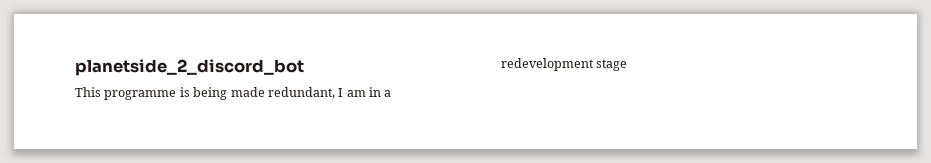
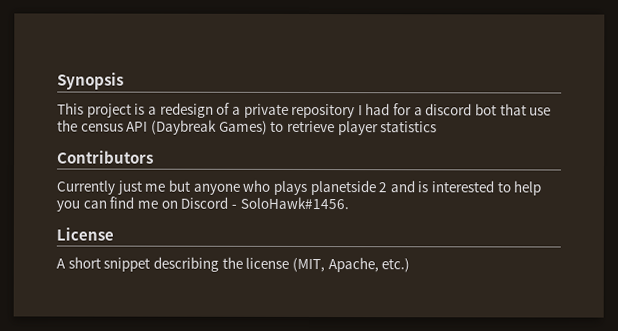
[75,59,304,76] planetside_2_discord_bot -> [57,72,124,90] Synopsis
[104,87,392,100] [501,58,628,71] programme is being made redundant, I am in a redevelopment stage -> [86,102,552,119] [57,119,438,136] [57,150,154,164] [56,179,542,196] [56,196,349,212] [56,227,114,241] [56,256,411,273] project is a redesign of a private repository I had for a discord bot that use the census API (Daybreak Games) to retrieve player statistics // Contributors // Currently just me but anyone who plays planetside 2 and is interested to help you can find me on Discord - SoloHawk#1456. // License // A short snippet describing the license (MIT, Apache, etc.)

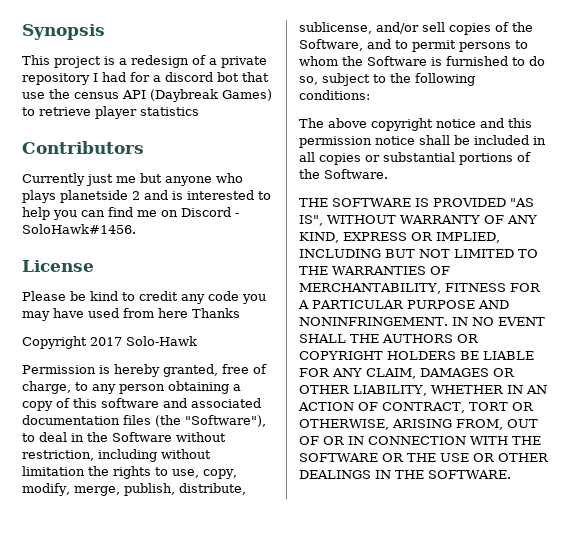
[56,256,411,273] A short snippet describing the license (MIT, Apache, etc.) -> [22,291,266,304] [22,308,240,321] [22,336,197,349] [22,364,267,377] [22,381,241,394] [22,398,261,411] [22,415,266,427] [22,432,226,442] [22,449,211,462] [22,466,237,479] [22,483,246,496] [299,22,533,35] [299,39,528,52] [299,56,545,66] [299,73,475,86] [299,90,370,100] [299,118,532,131] [299,135,546,148] [299,152,531,165] [299,169,388,179] [299,198,534,207] [299,215,537,226] [299,232,500,243] [299,249,538,258] [299,266,450,275] [299,283,541,294] [298,300,509,309] [299,317,545,326] [299,334,479,343] [299,351,534,360] [299,368,515,379] [299,385,547,396] [298,402,534,413] [299,419,538,430] [299,436,541,445] [299,453,549,462] [299,470,511,479] Please be kind to credit any code you may have used from here Thanks // Copyright 2017 Solo-Hawk // Permission is hereby granted, free of charge, to any person obtaining a copy of this software and associated documentation files (the "Software"), to deal in the Software without restriction, including without limitation the rights to use, copy, modify, merge, publish, distribute, sublicense, and/or sell copies of the Software, and to permit persons to whom the Software is furnished to do so, subject to the following conditions: // The above copyright notice and this permission notice shall be included in all copies or substantial portions of the Software. // THE SOFTWARE IS PROVIDED "AS IS", WITHOUT WARRANTY OF ANY KIND, EXPRESS OR IMPLIED, INCLUDING BUT NOT LIMITED TO THE WARRANTIES OF MERCHANTABILITY, FITNESS FOR A PARTICULAR PURPOSE AND NONINFRINGEMENT. IN NO EVENT SHALL THE AUTHORS OR COPYRIGHT HOLDERS BE LIABLE FOR ANY CLAIM, DAMAGES OR OTHER LIABILITY, WHETHER IN AN ACTION OF CONTRACT, TORT OR OTHERWISE, ARISING FROM, OUT OF OR IN CONNECTION WITH THE SOFTWARE OR THE USE OR OTHER DEALINGS IN THE SOFTWARE.

